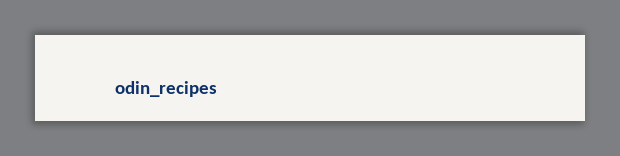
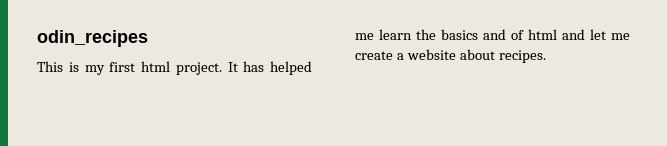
(217, 89) none -> [37,61,312,75] [355,29,630,40] [355,49,546,63] // This is my first html project. It has helped me learn the basics and of html and let me create a website about recipes.

